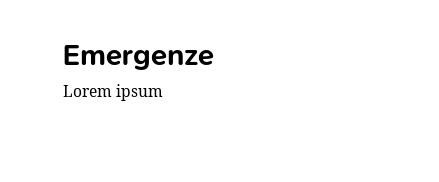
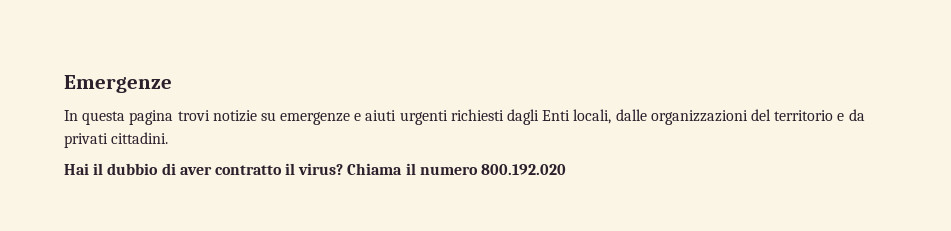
[63,84,164,101] Lorem ipsum -> [64,109,865,125] [64,132,169,148] [64,163,567,175] In questa pagina trovi notizie su emergenze e aiuti urgenti richiesti dagli Enti locali, dalle organizzazioni del territorio e da privati cittadini. // Hai il dubbio di aver contratto il virus? Chiama il numero 800.192.020

